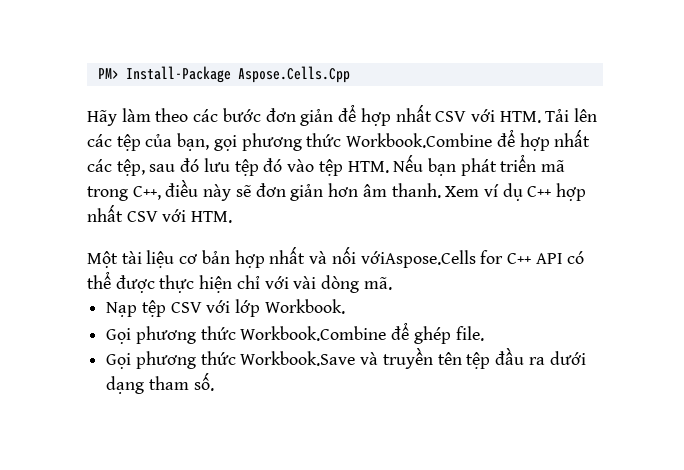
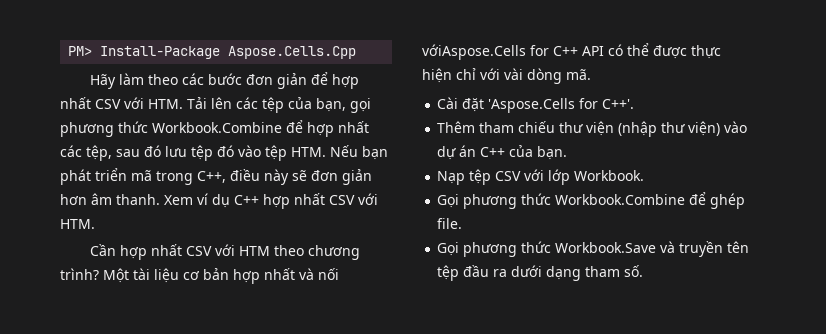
(233, 217) none -> [90,244,361,260] [60,268,99,280] Cần hợp nhất CSV với HTM theo chương trình?
(392, 283) none -> [437,97,635,113] [437,121,748,137] [437,145,568,160] // Cài đặt 'Aspose.Cells for C++'. // Thêm tham chiếu thư viện (nhập thư viện) vào dự án C++ của bạn.

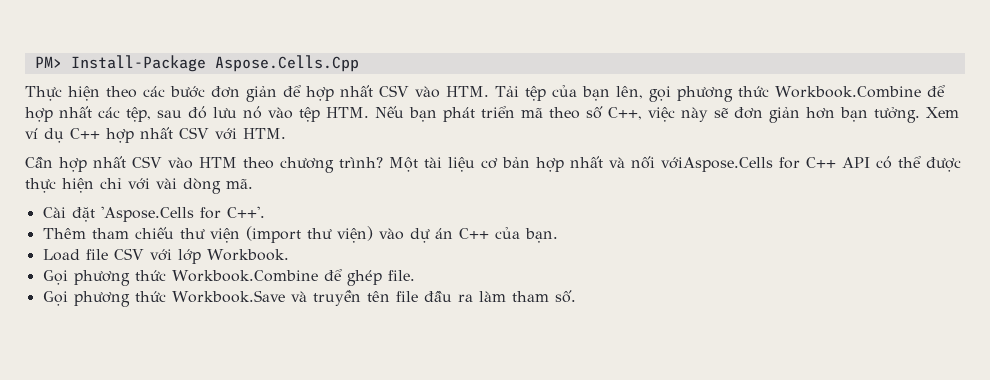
[90,73,145,89] Hãy làm -> [25,86,100,101] Thực hiện
[124,97,144,109] với -> [415,86,440,98] vào
[211,97,346,113] lên các tệp của bạn, -> [525,85,643,101] tệp của bạn lên,
[191,145,234,161] tệp đó -> [243,106,262,119] nó
[156,169,260,185] trong C++, điều -> [549,106,675,122] theo số C++, việc
[91,193,160,205] âm thanh. -> [840,107,920,123] bạn tưởng.
[215,244,236,256] với -> [168,157,193,169] vào
[618,121,658,137] (nhập -> [245,226,301,243] (import
[437,169,492,185] Nạp tệp -> [42,249,108,261] Load file
[437,265,460,281] tệp -> [395,291,418,302] file
[511,265,582,281] dưới dạng -> [478,291,506,302] làm

